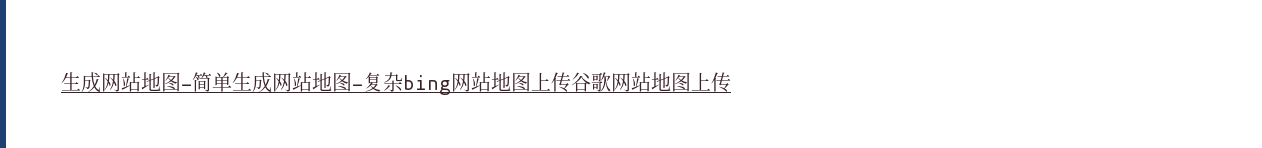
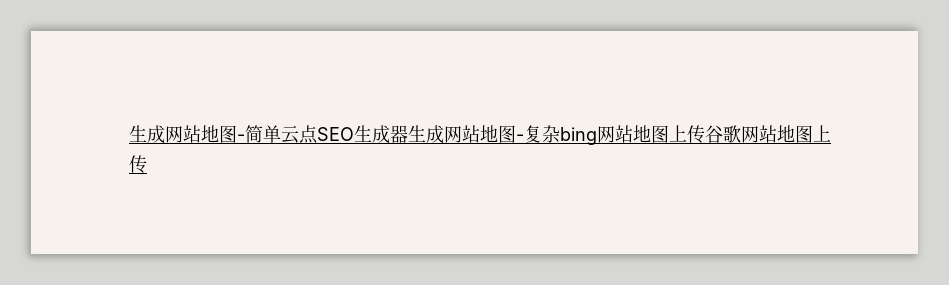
(232, 82) none -> [281,125,408,144] 云点SEO生成器

